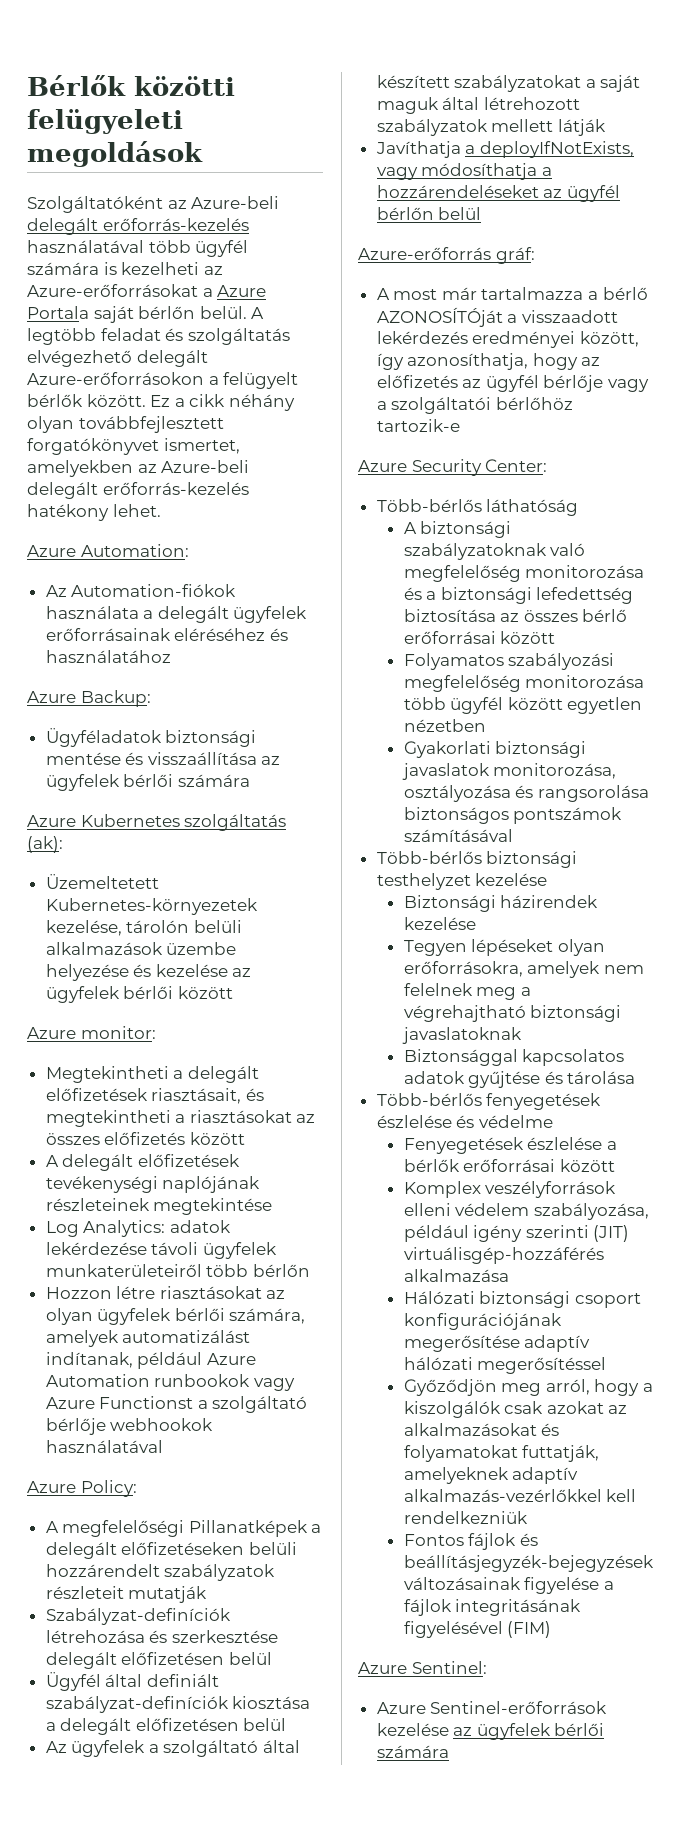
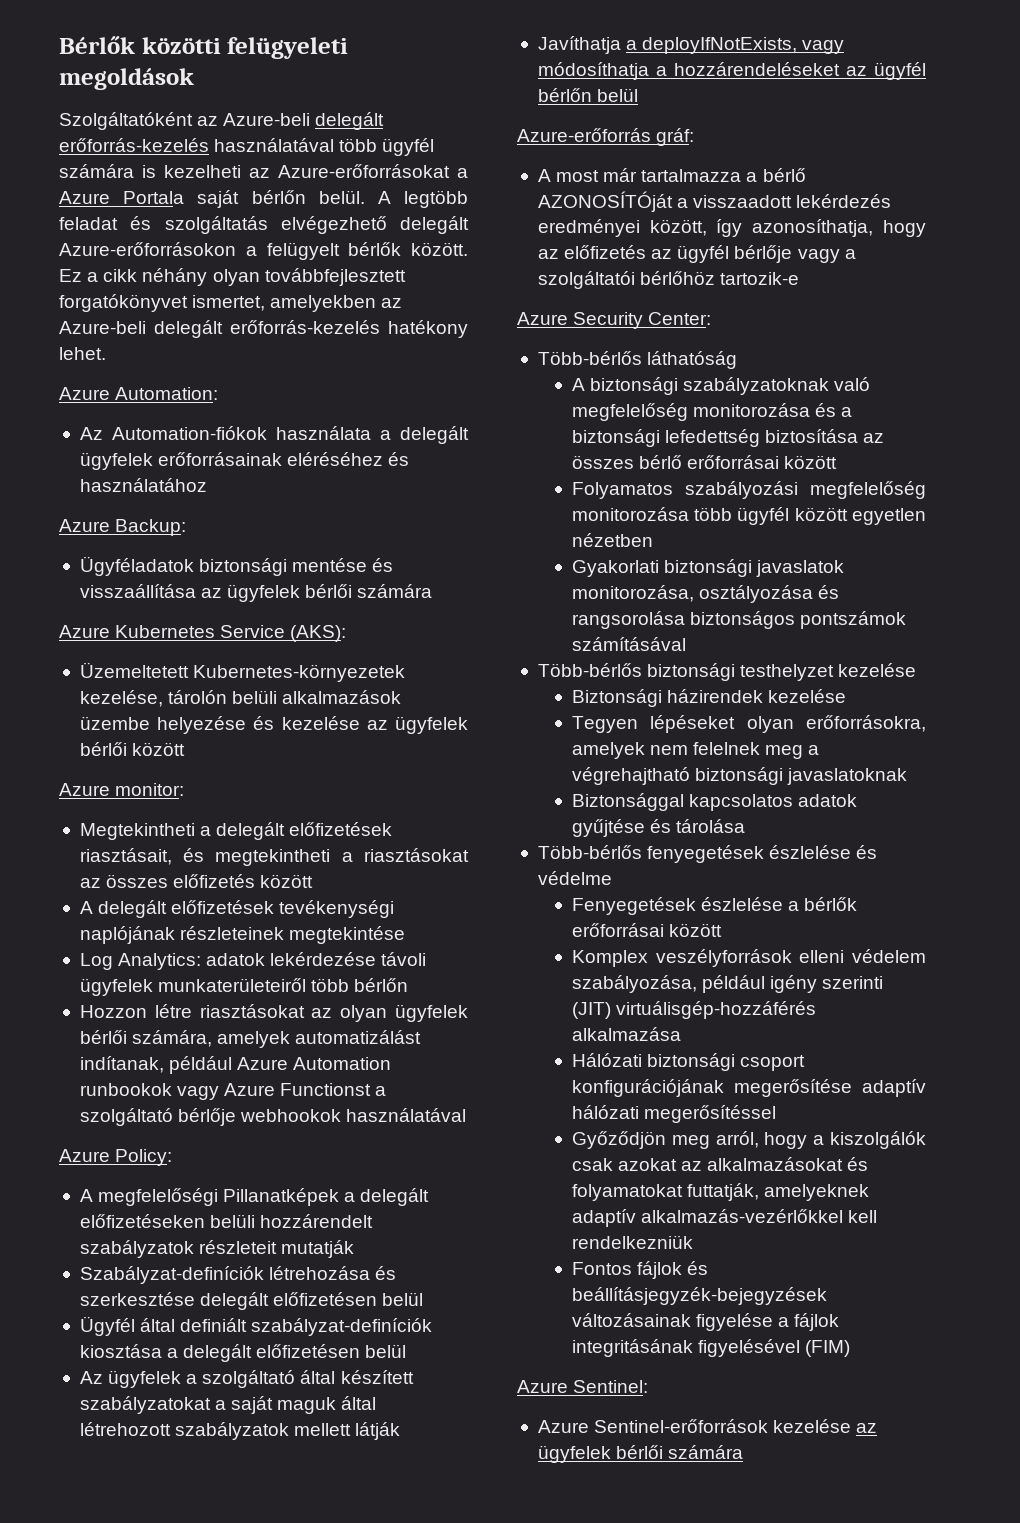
[184,814,287,831] [27,836,63,853] szolgáltatás (ak): -> [220,625,347,642] Service (AKS):

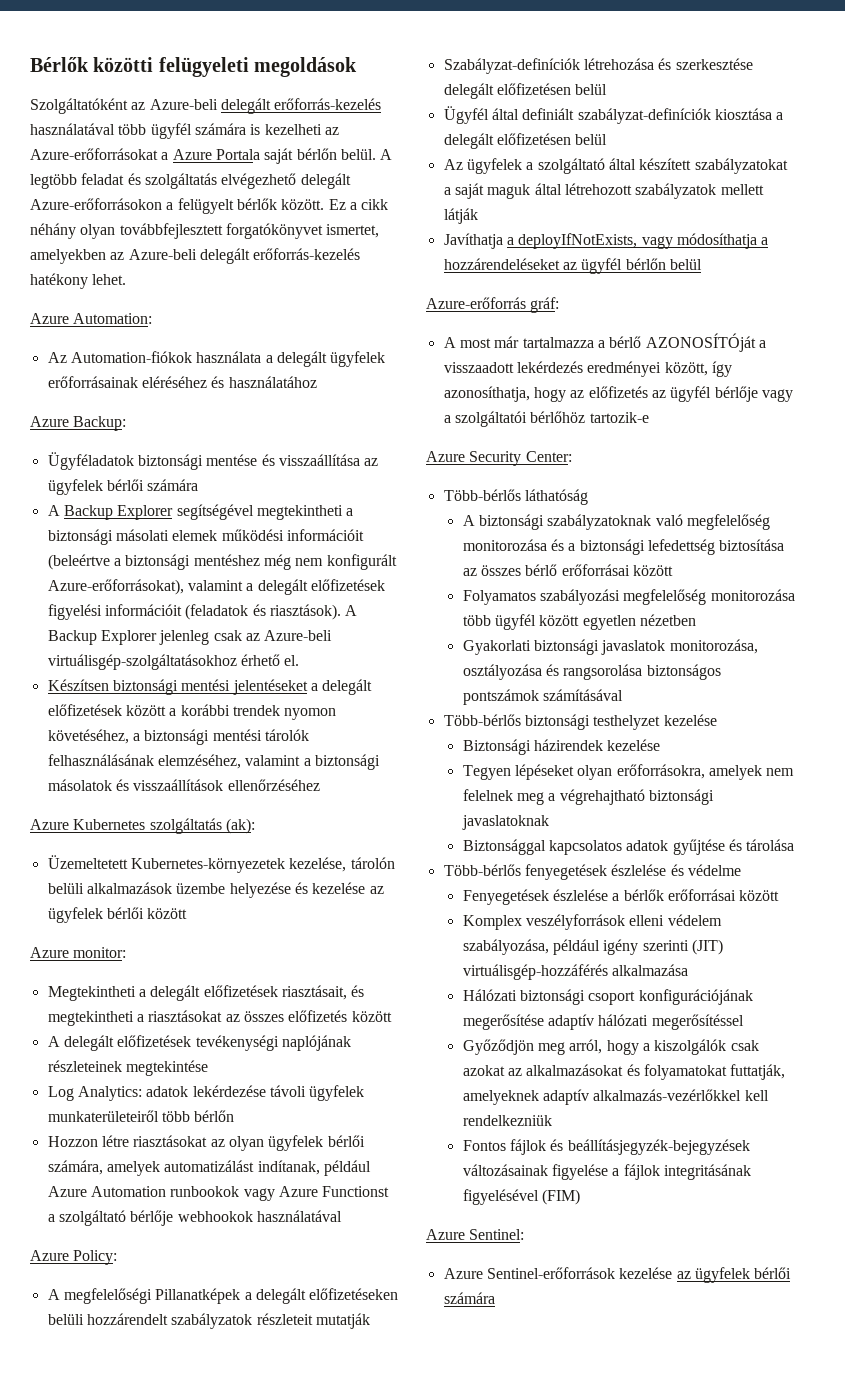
(433, 591) none -> [47,504,354,520] [47,529,364,545] [47,554,397,570] [47,579,385,595] [47,604,358,620] [47,630,333,645] [47,654,300,670] [47,679,373,695] [47,704,337,720] [47,729,309,745] [47,754,380,770] [47,779,320,791] // A Backup Explorer segítségével megtekintheti a biztonsági másolati elemek működési információit (beleértve a biztonsági mentéshez még nem konfigurált Azure-erőforrásokat), valamint a delegált előfizetések figyelési információit (feladatok és riasztások). A Backup Explorer jelenleg csak az Azure-beli virtuálisgép-szolgáltatásokhoz érhető el. // Készítsen biztonsági mentési jelentéseket a delegált előfizetések között a korábbi trendek nyomon követéséhez, a biztonsági mentési tárolók felhasználásának elemzéséhez, valamint a biztonsági másolatok és visszaállítások ellenőrzéséhez
[220,625,347,642] Service (AKS): -> [149,818,255,834] szolgáltatás (ak):

